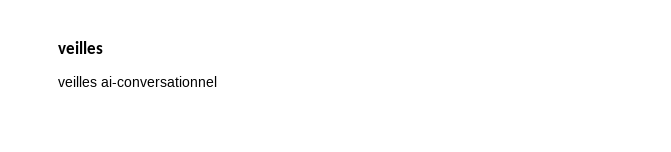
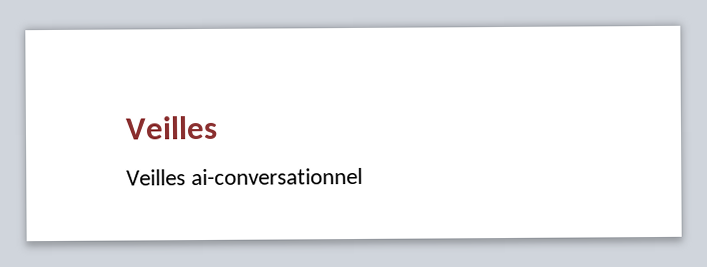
[58,41,103,54] [58,76,97,87] veilles // veilles -> [125,115,218,140] [126,169,186,186] Veilles // Veilles

